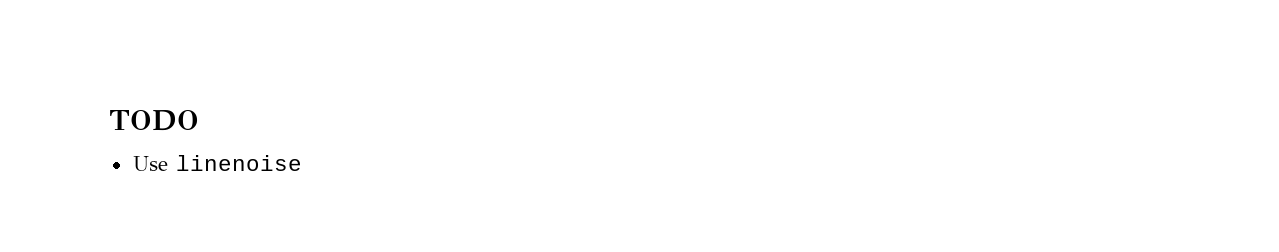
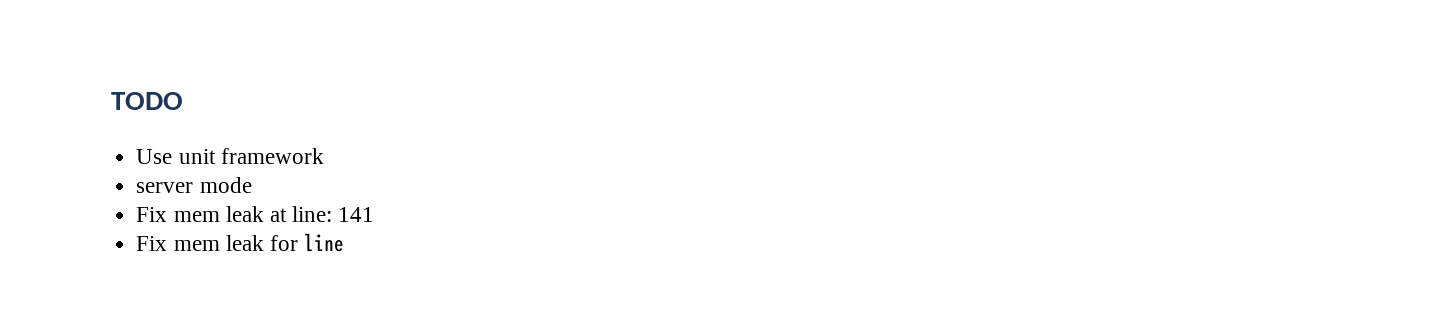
[175,155,302,171] linenoise -> [178,148,324,164] [136,177,252,193] [136,206,375,222] [136,233,345,252] unit framework // server mode // Fix mem leak at line: 141 // Fix mem leak for line

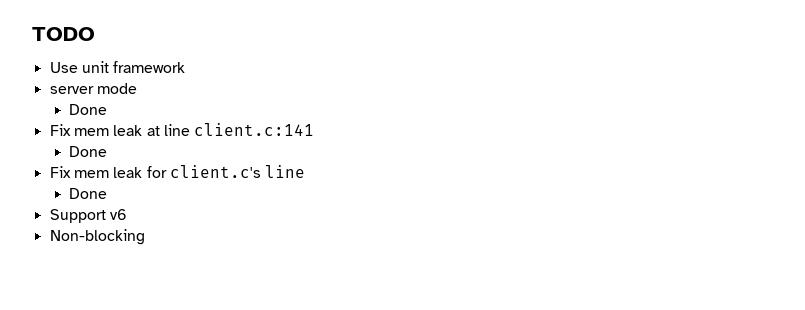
(252, 185) none -> [68,104,107,115] // Done
[292,206,375,222] line: 141 -> [163,123,315,136] [68,146,107,157] line client.c:141 // Done
[304,233,345,252] line -> [169,165,306,178] [68,188,107,199] [49,209,127,223] [49,229,145,245] client.c's line // Done // Support v6 // Non-blocking

